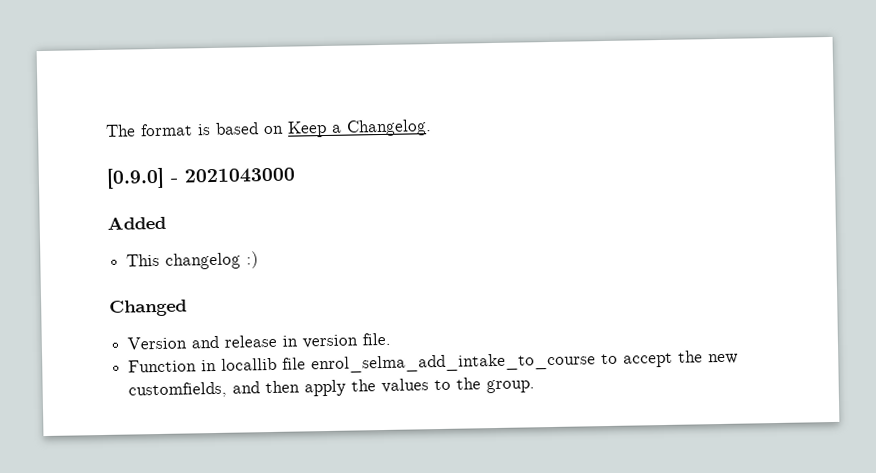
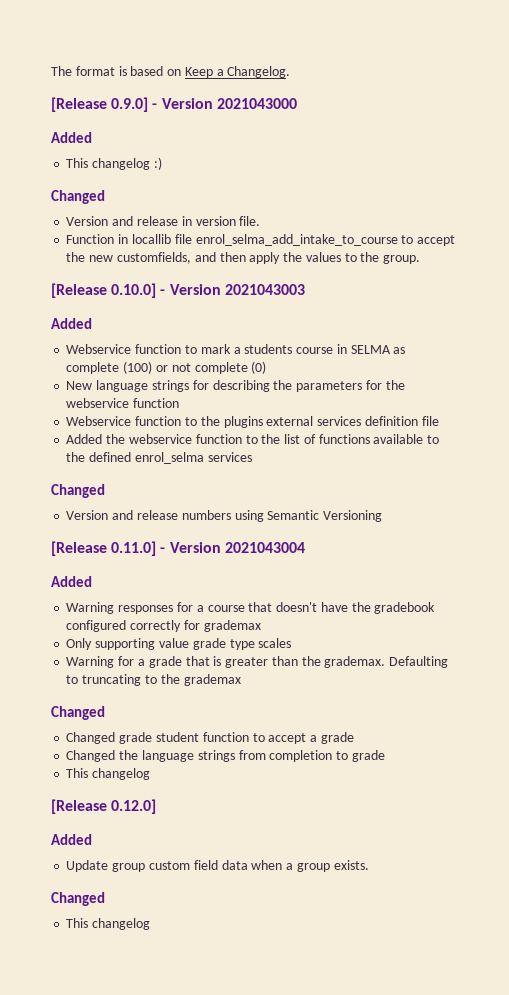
[106,167,178,189] [0.9.0] - -> [51,97,213,112] [Release 0.9.0] - Version
(536, 386) none -> [51,283,305,298] [51,318,92,329] [66,344,406,354] [66,361,267,374] [66,380,405,392] [66,398,180,408] [66,416,439,428] [66,434,440,444] [66,452,252,464] [51,484,105,498] [66,510,383,522] [51,541,305,556] [51,576,92,587] [66,602,436,614] [66,620,261,632] [66,638,292,650] [66,656,449,668] [66,674,241,686] [51,706,105,720] [66,732,354,744] [66,750,385,762] [66,768,151,780] [51,799,157,814] [51,834,92,845] [66,860,369,872] [51,892,105,906] [66,918,151,930] // [Release 0.10.0] - Version 2021043003 // Added // Webservice function to mark a students course in SELMA as complete (100) or not complete (0) // New language strings for describing the parameters for the webservice function // Webservice function to the plugins external services definition file // Added the webservice function to the list of functions available to the defined enrol_selma services // Changed // Version and release numbers using Semantic Versioning // [Release 0.11.0] - Version 2021043004 // Added // Warning responses for a course that doesn't have the gradebook configured correctly for grademax // Only supporting value grade type scales // Warning for a grade that is greater than the grademax. Defaulting to truncating to the grademax // Changed // Changed grade student function to accept a grade // Changed the language strings from completion to grade // This changelog // [Release 0.12.0] // Added // Update group custom field data when a group exists. // Changed // This changelog

